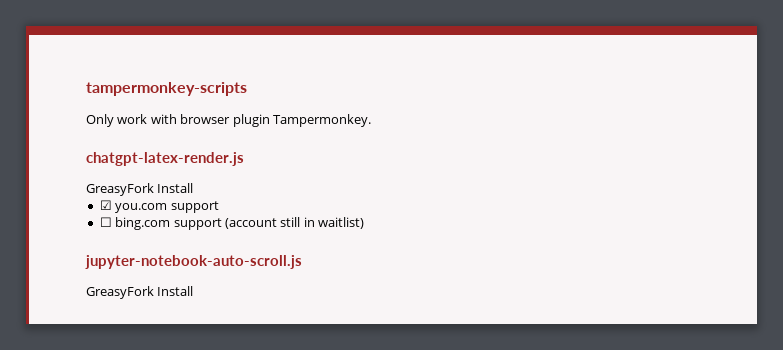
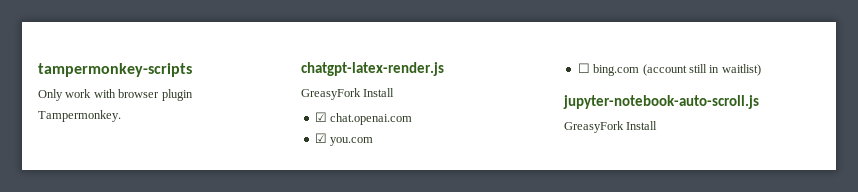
(194, 188) none -> [314,112,413,125] // ☑ chat.openai.com
[170,201,219,213] support -> (374, 141) none
[173,218,222,230] support -> (640, 70) none

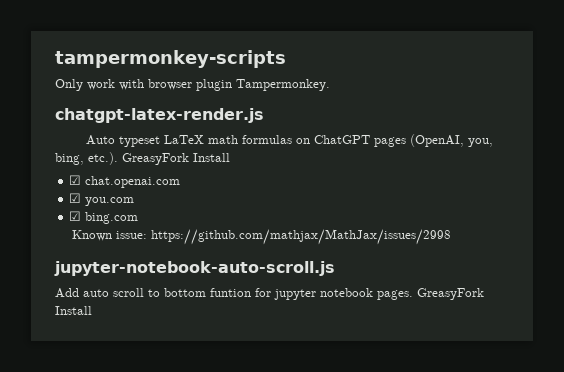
(444, 69) none -> [86,134,494,147] [55,152,118,165] Auto typeset LaTeX math formulas on ChatGPT pages (OpenAI, you, bing, etc.).
[577,63,590,73] ☐ -> [69,211,82,221] ☑
[642,64,761,76] [563,95,759,109] (account still in waitlist) // jupyter-notebook-auto-scroll.js // -> [72,229,452,245] [54,261,335,276] [55,288,413,300] // Known issue: https://github.com/mathjax/MathJax/issues/2998 // jupyter-notebook-auto-scroll.js // Add auto scroll to bottom funtion for jupyter notebook pages.

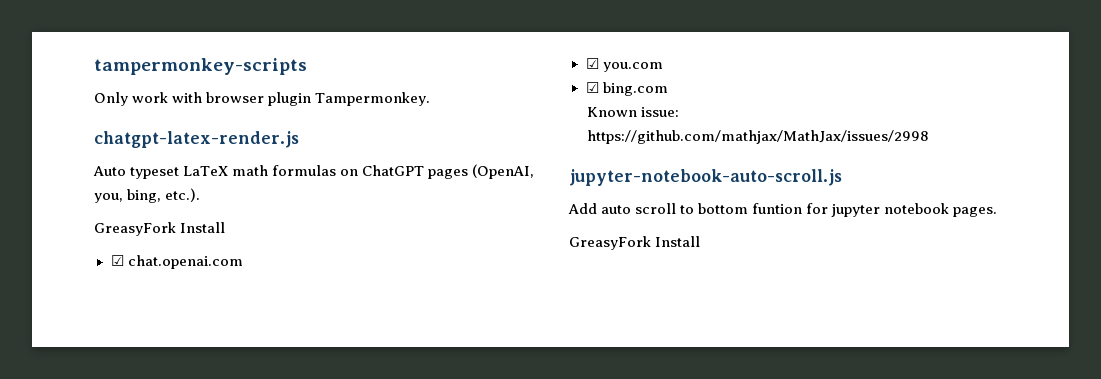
(118, 158) none -> (201, 195) //
(413, 295) none -> (998, 212) //

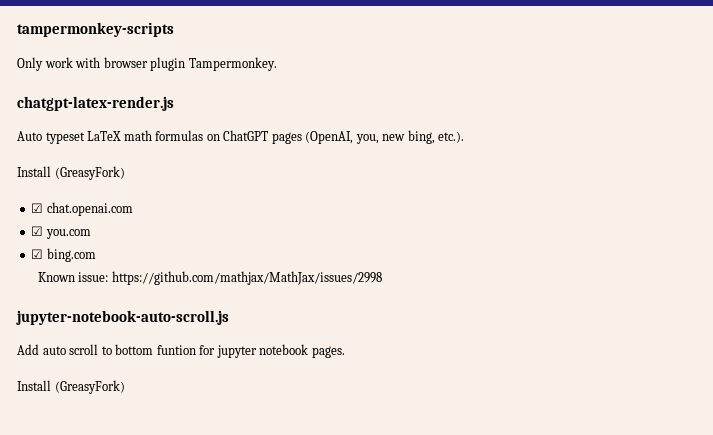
(123, 198) none -> [382,134,406,141] new
[94,222,226,236] GreasyFork Install -> [17,166,125,180] Install (GreasyFork)
[569,236,701,250] GreasyFork Install -> [17,380,125,394] Install (GreasyFork)

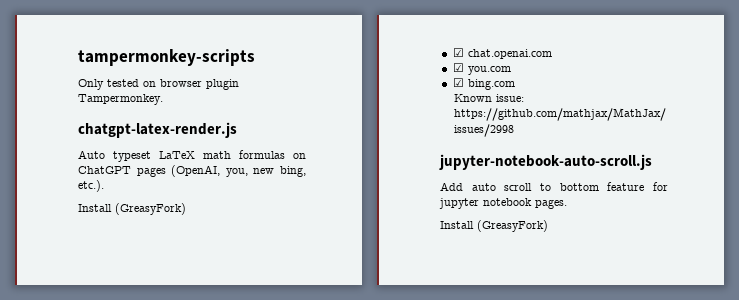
[44,57,101,68] work with -> [107,79,156,87] tested on
[156,345,196,355] funtion -> [607,182,645,191] feature

